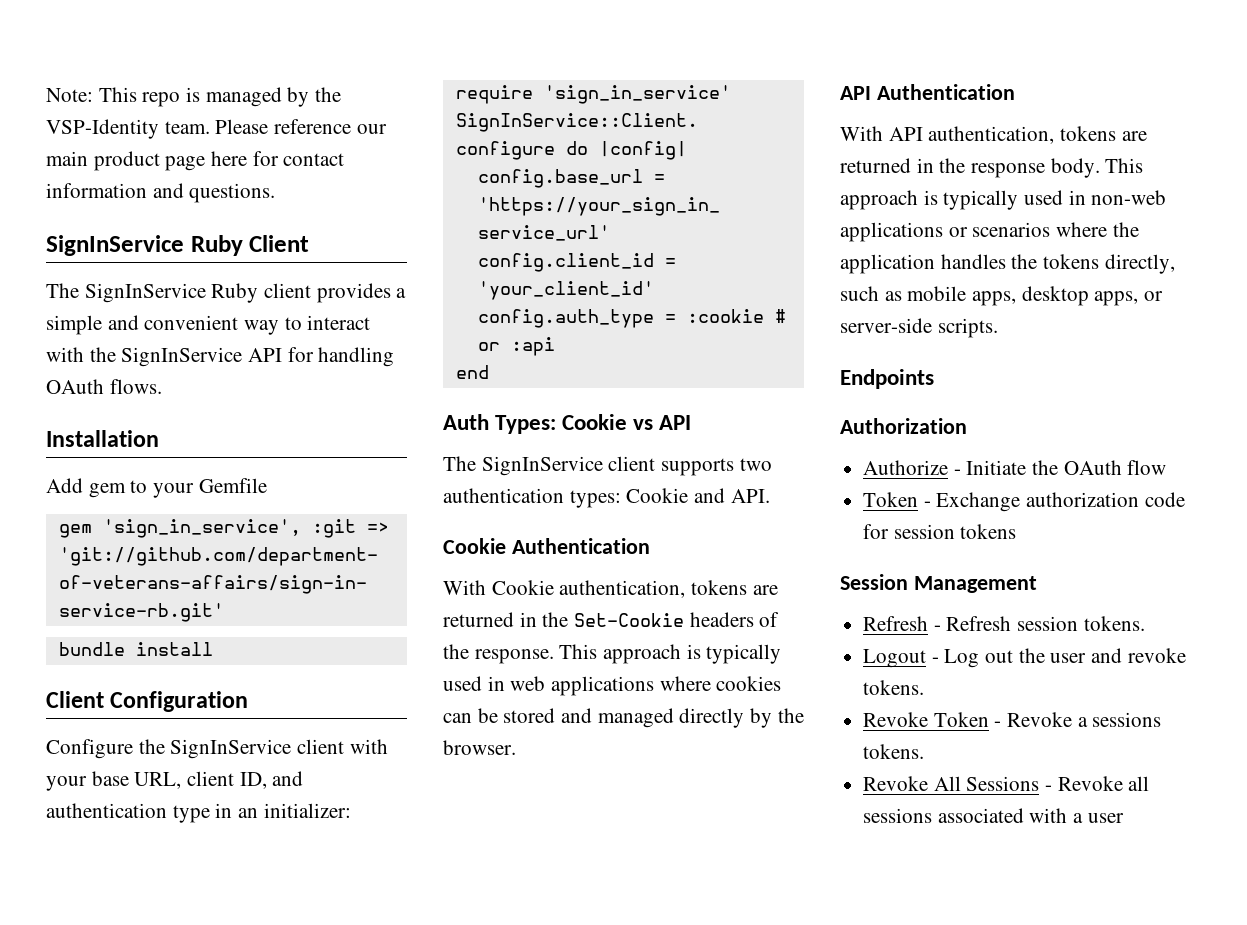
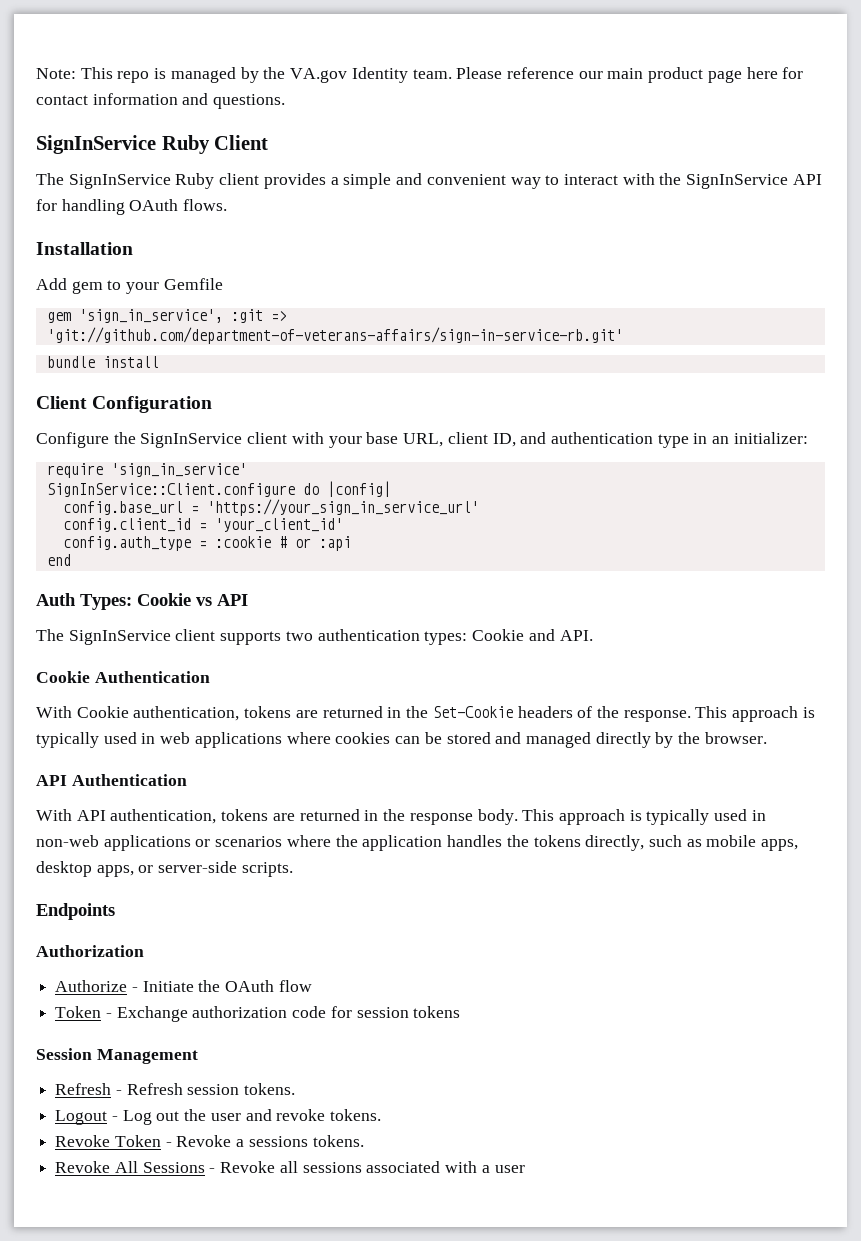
[46,119,159,139] VSP-Identity -> [290,67,408,83] VA.gov Identity

